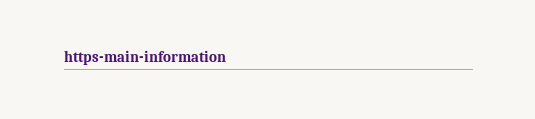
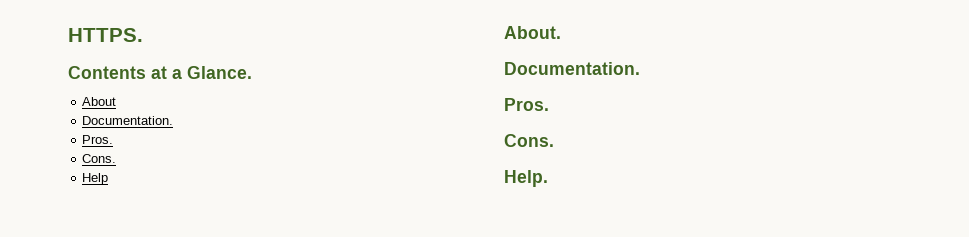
[64,50,226,65] https-main-information -> [68,28,143,42] [68,66,252,79] [82,97,117,106] [82,116,174,125] [82,135,114,144] [82,154,117,163] [82,173,109,185] [504,26,561,39] [504,62,640,75] [504,98,549,111] [504,134,554,147] [504,170,548,187] HTTPS. // Contents at a Glance. // About // Documentation. // Pros. // Cons. // Help // About. // Documentation. // Pros. // Cons. // Help.

